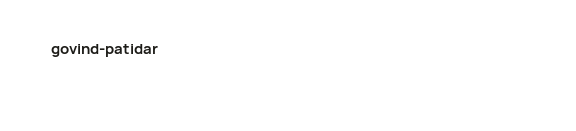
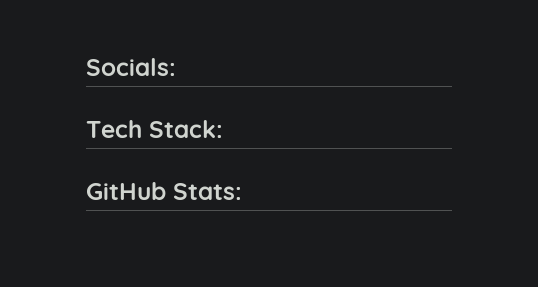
[51,44,158,57] govind-patidar -> [86,58,176,76] [86,120,223,138] [86,182,242,200] Socials: // Tech Stack: // GitHub Stats:

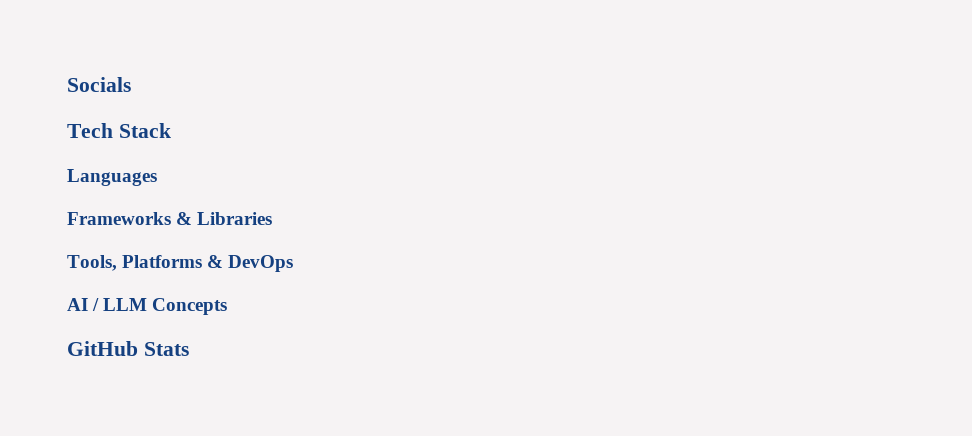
[86,58,176,76] Socials: -> [67,77,131,92] Socials
[149,120,223,138] Stack: -> [118,123,171,138] [67,169,157,186] [67,212,273,225] [67,255,294,272] [67,298,228,315] Stack // Languages // Frameworks & Libraries // Tools, Platforms & DevOps // AI / LLM Concepts
[173,183,242,200] Stats: -> [143,342,189,356] Stats

